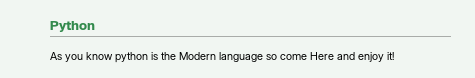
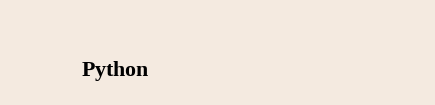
[50,52,394,63] // As you know python is the Modern language so come Here and enjoy it! -> (148, 71) none

